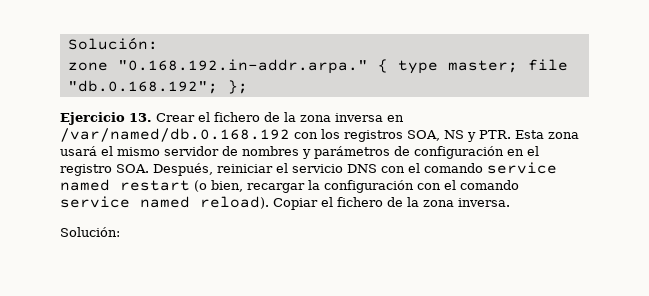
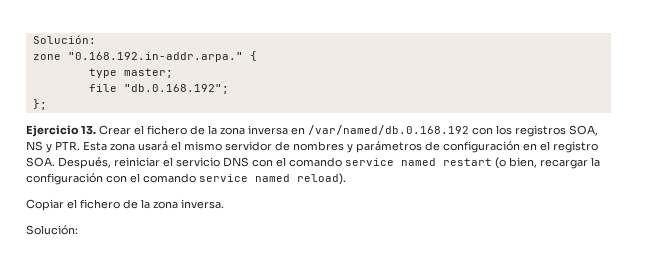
(388, 66) none -> (257, 56) //
(518, 66) none -> (173, 73) //
(218, 87) none -> (229, 89) //
(269, 202) none -> (346, 179) //

